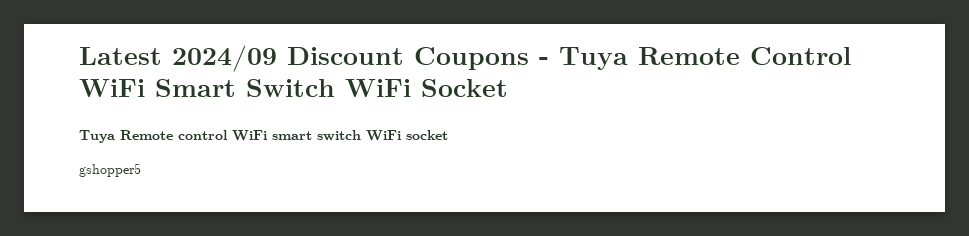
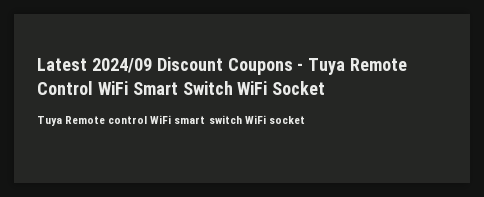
[79,163,141,177] // gshopper5 -> (305, 120) none

